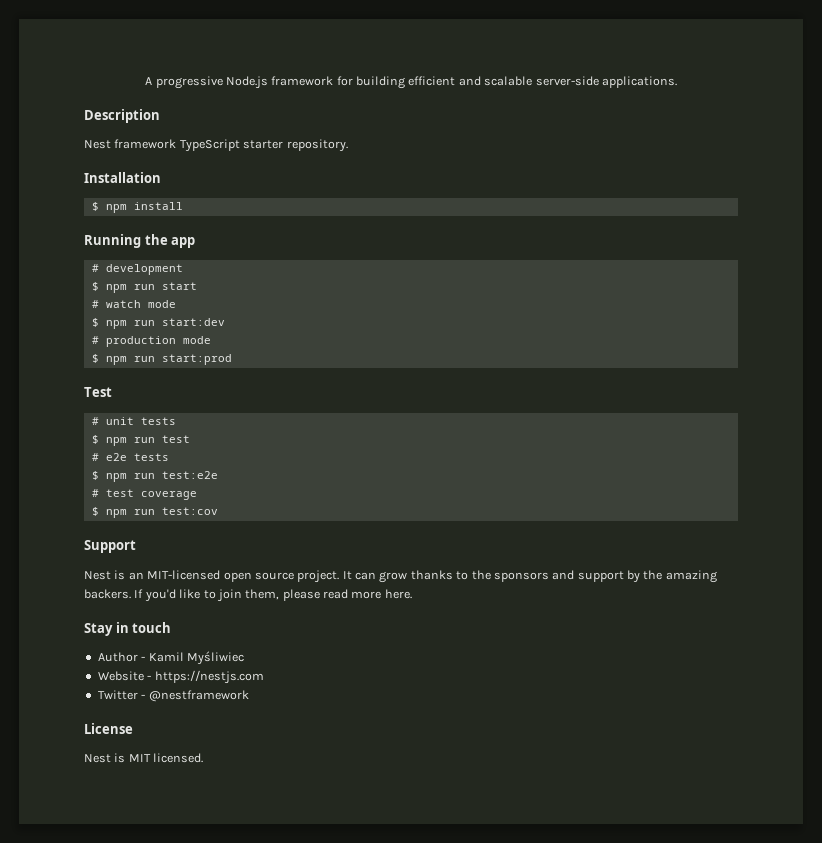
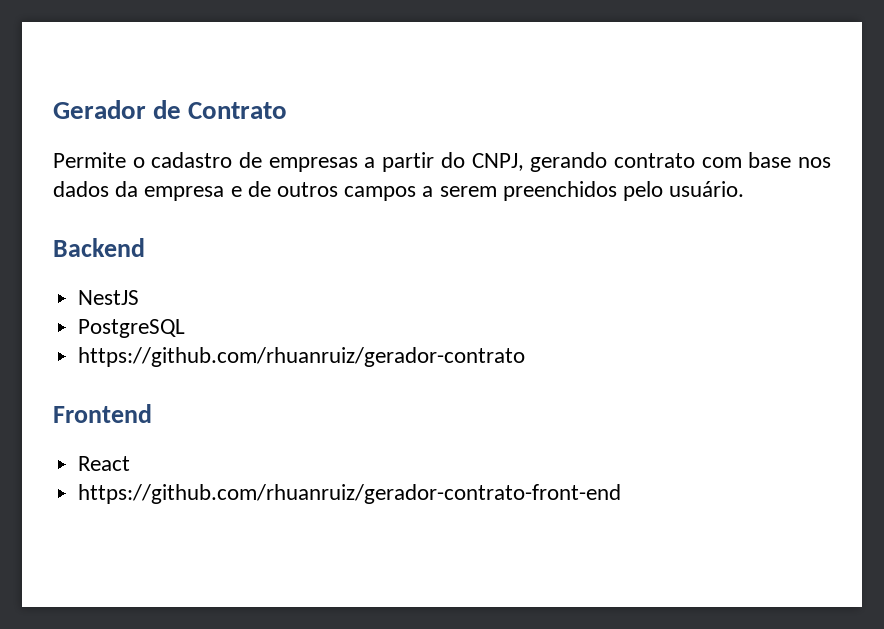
[145,76,677,89] [84,109,160,123] [84,139,348,152] [84,172,161,183] [91,202,183,213] [84,234,196,248] [91,264,183,275] [91,282,197,293] [91,300,176,308] [91,318,225,329] [91,336,211,347] [91,354,232,365] [84,387,112,397] [91,417,176,425] [91,435,190,446] [91,453,169,461] [91,471,218,482] [91,489,197,500] [91,507,218,518] [84,540,136,553] [84,570,717,583] [84,589,412,602] [84,622,172,636] [97,651,244,665] [97,670,264,684] [97,690,249,702] [84,723,133,734] [84,753,204,763] A progressive Node.js framework for building efficient and scalable server-side applications. // Description // Nest framework TypeScript starter repository. // Installation // $ npm install // Running the app // # development // $ npm run start // # watch mode // $ npm run start:dev // # production mode // $ npm run start:prod // Test // # unit tests // $ npm run test // # e2e tests // $ npm run test:e2e // # test coverage // $ npm run test:cov // Support // Nest is an MIT-licensed open source project. It can grow thanks to the sponsors and support by the amazing backers. If you'd like to join them, please read more here. // Stay in touch // Author - Kamil Myśliwiec // Website - https://nestjs.com // Twitter - @nestframework // License // Nest is MIT licensed. -> [53,100,288,119] [53,152,831,172] [53,181,745,201] [53,238,145,257] [78,290,140,305] [78,319,186,338] [78,347,526,367] [53,404,152,423] [78,456,131,471] [78,484,622,504] Gerador de Contrato // Permite o cadastro de empresas a partir do CNPJ, gerando contrato com base nos dados da empresa e de outros campos a serem preenchidos pelo usuário. // Backend // NestJS // PostgreSQL // https://github.com/rhuanruiz/gerador-contrato // Frontend // React // https://github.com/rhuanruiz/gerador-contrato-front-end

